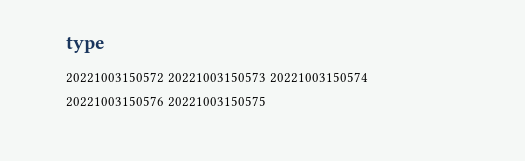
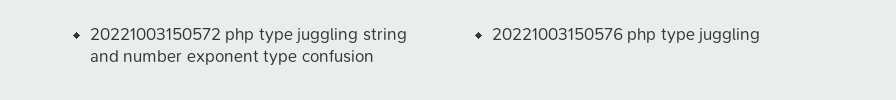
[66,36,105,53] [66,72,368,83] [66,96,266,107] type // 20221003150572 20221003150573 20221003150574 20221003150576 20221003150575 -> [89,28,408,44] [89,49,375,66] [491,28,761,44] 20221003150572 php type juggling string and number exponent type confusion // 20221003150576 php type juggling

